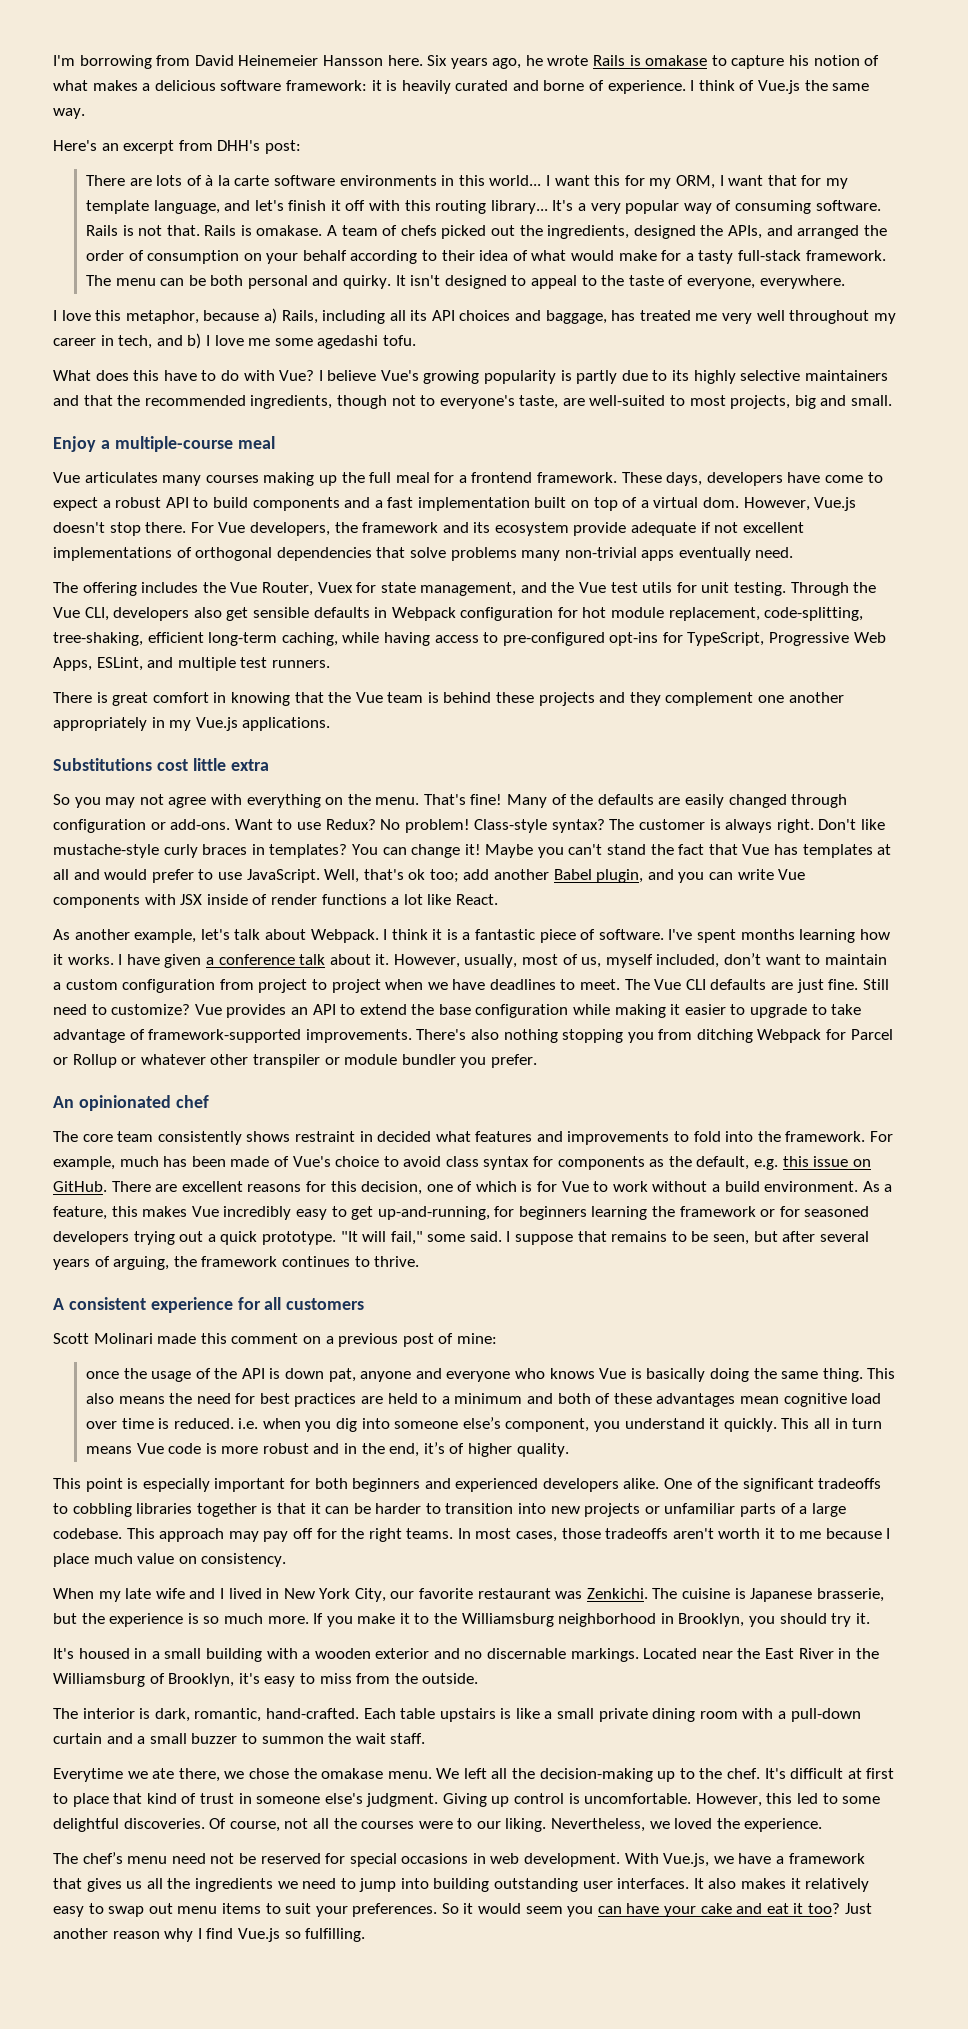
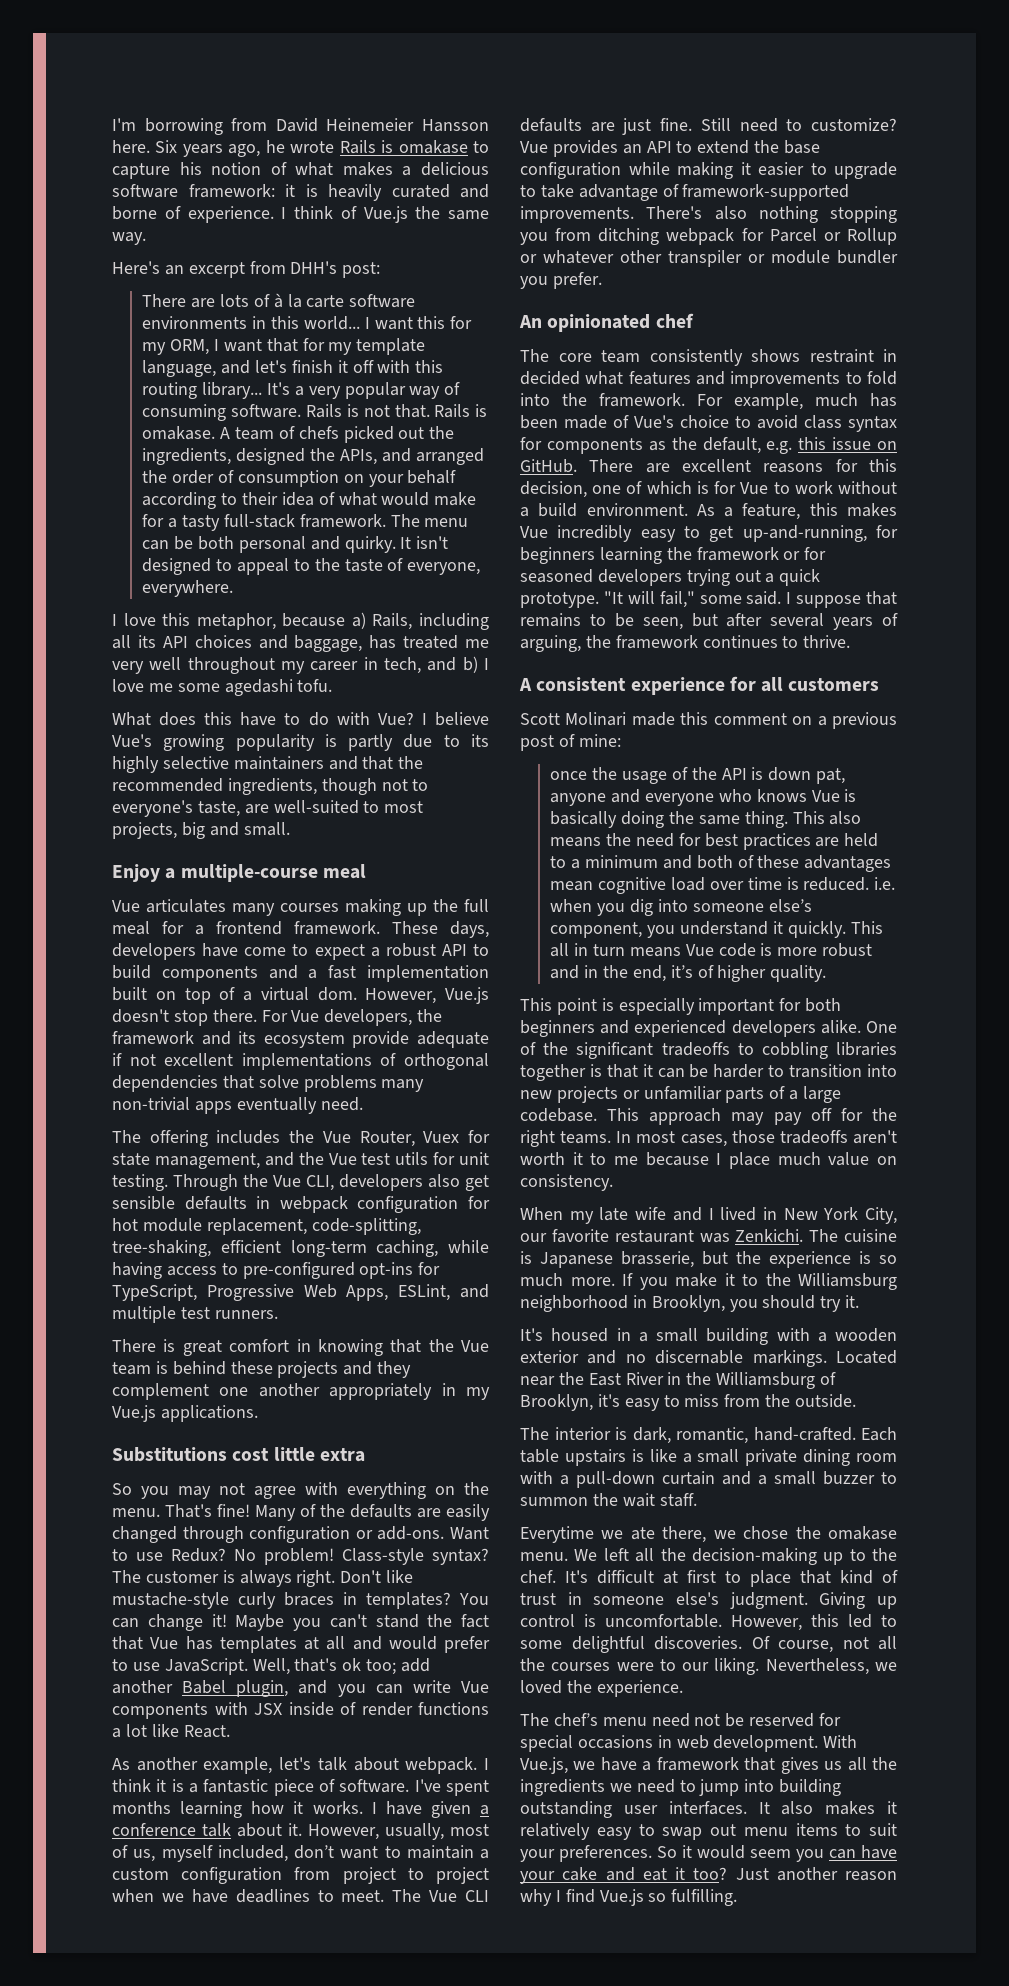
[391,607,456,621] Webpack -> [279,1196,348,1213] webpack
[310,929,379,943] Webpack. -> [405,1757,478,1774] webpack.
[757,1029,822,1043] Webpack -> [666,228,735,245] webpack

